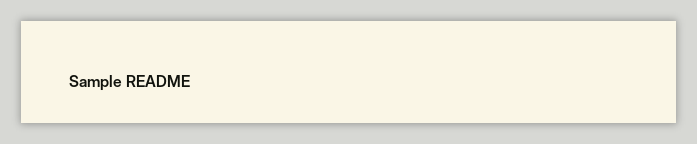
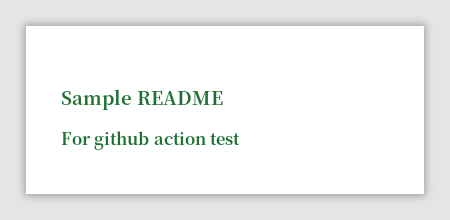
(191, 81) none -> [61,131,241,150] // For github action test

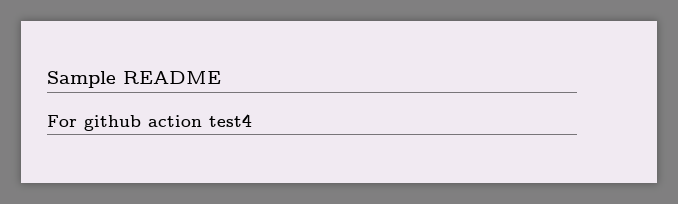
[210,133,241,145] test -> [209,114,252,127] test4

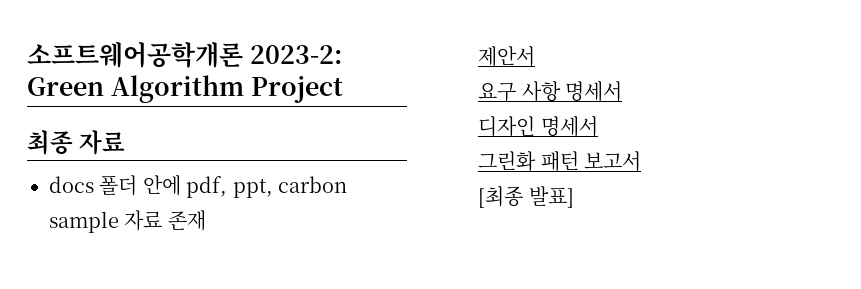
[47,71,221,88] [47,114,252,131] Sample README // For github action test4 -> [27,42,342,68] [27,75,343,103] [27,130,126,155] [49,175,347,198] [49,210,206,233] [478,46,536,67] [478,81,623,102] [478,116,598,137] [478,151,642,172] [478,186,574,208] 소프트웨어공학개론 2023-2: Green Algorithm Project // 최종 자료 // docs 폴더 안에 pdf, ppt, carbon sample 자료 존재 // 제안서 // 요구 사항 명세서 // 디자인 명세서 // 그린화 패턴 보고서 // [최종 발표]

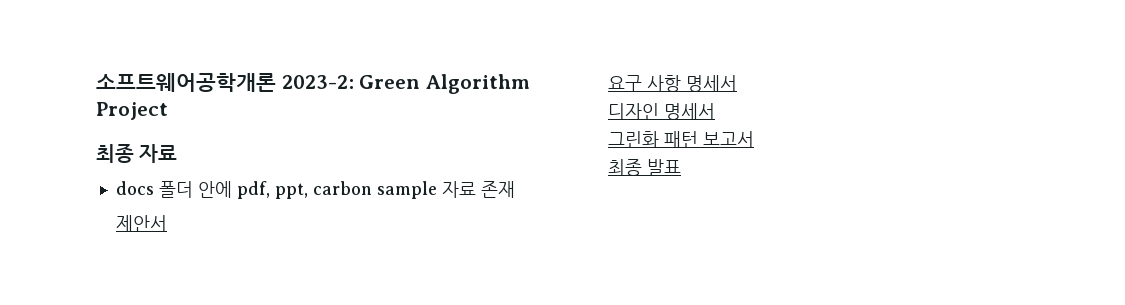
[478,186,574,208] [최종 발표] -> [607,159,681,176] 최종 발표

